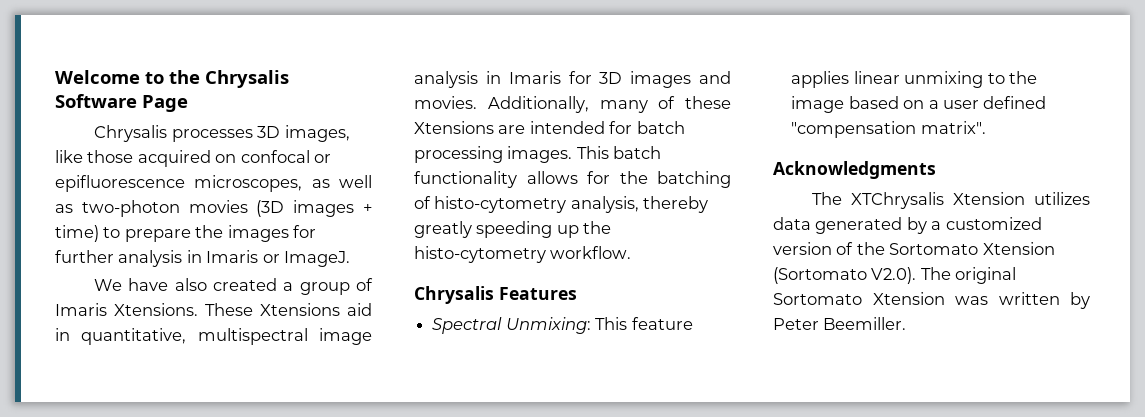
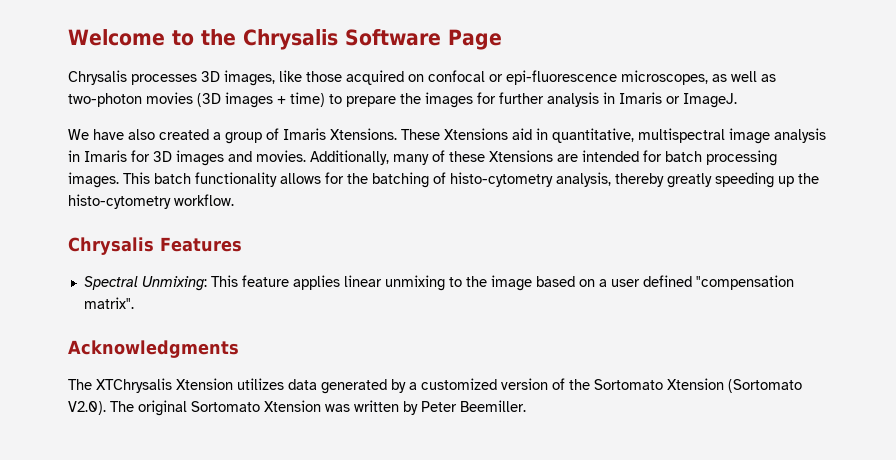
[55,175,185,192] epifluorescence -> [506,70,617,85] epi-fluorescence

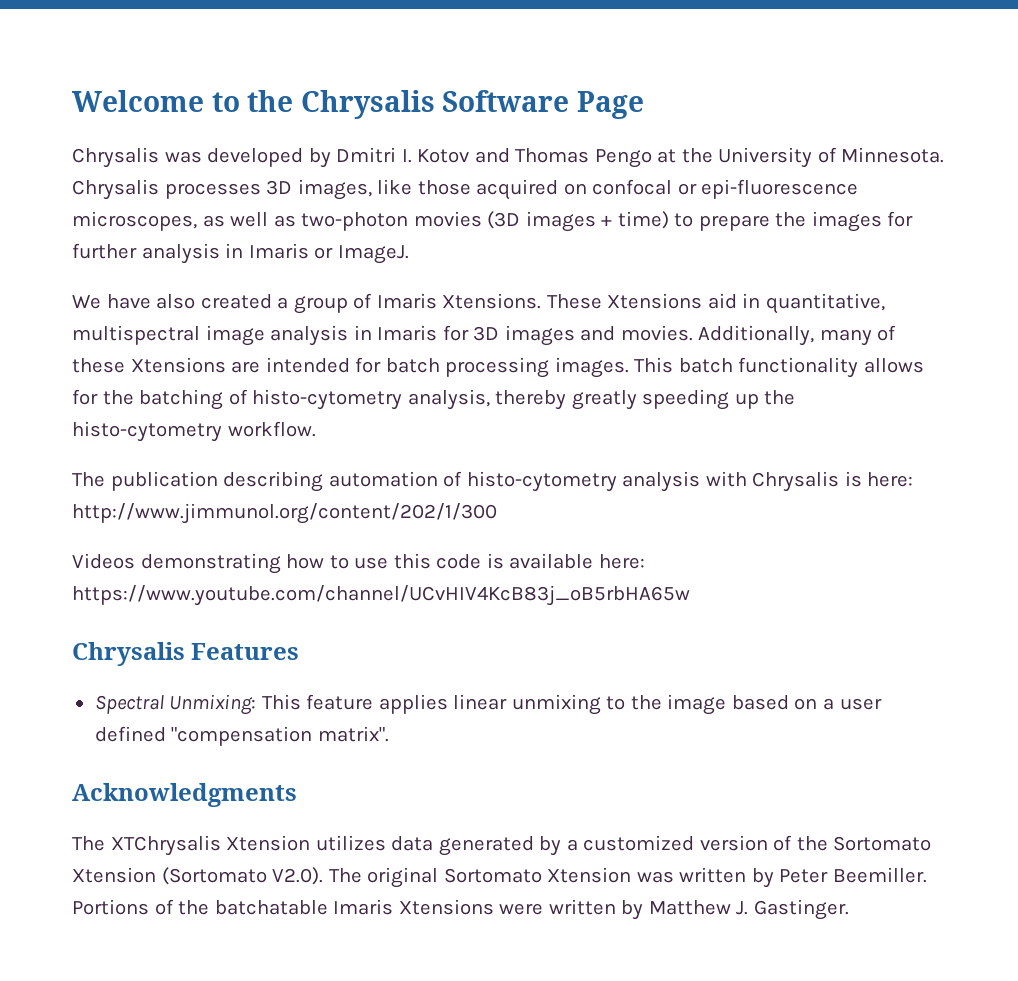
(127, 77) none -> [164,147,945,168] [72,179,159,200] was developed by Dmitri I. Kotov and Thomas Pengo at the University of Minnesota. Chrysalis
(234, 200) none -> [72,471,914,492] [72,503,497,524] [72,553,645,574] [72,585,690,606] // The publication describing automation of histo-cytometry analysis with Chrysalis is here: http://www.jimmunol.org/content/202/1/300 // Videos demonstrating how to use this code is available here: https://www.youtube.com/channel/UCvHIV4KcB83j_oB5rbHA65w
(526, 406) none -> [72,899,849,920] Portions of the batchatable Imaris Xtensions were written by Matthew J. Gastinger.

